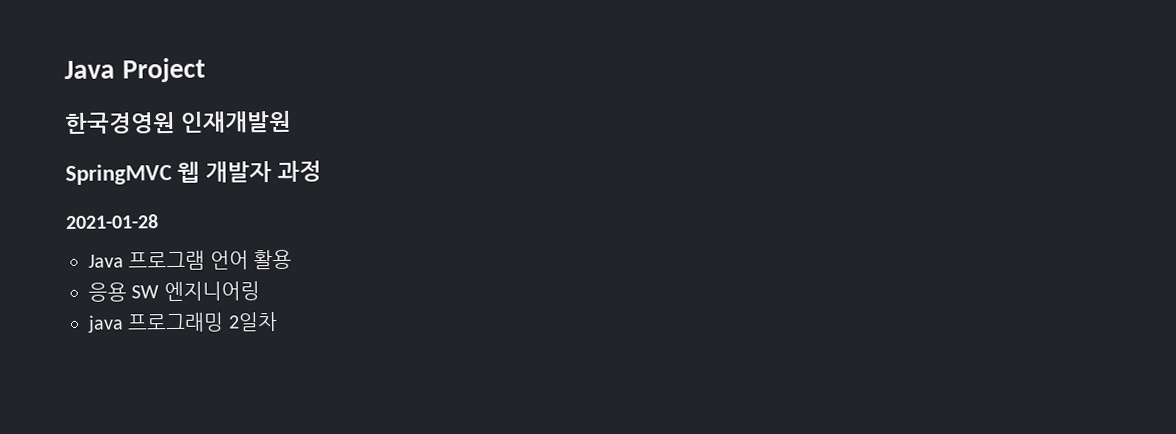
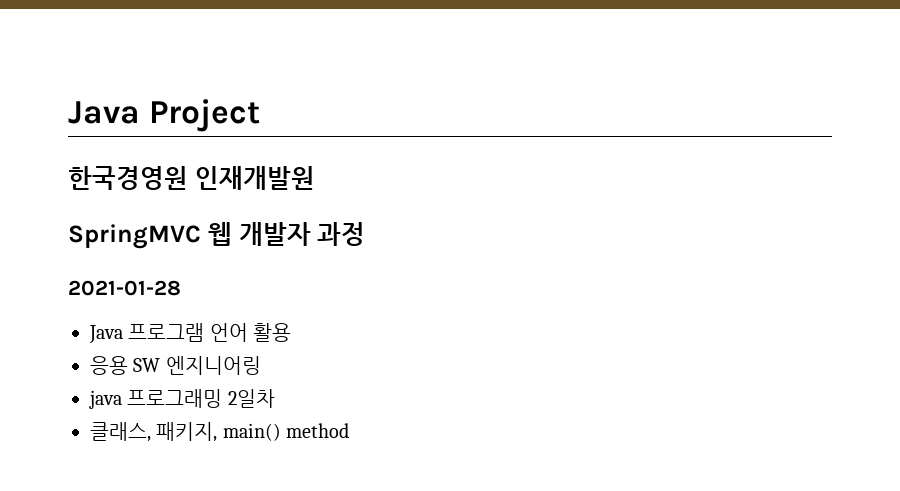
(278, 321) none -> [90,422,350,442] // 클래스, 패키지, main() method

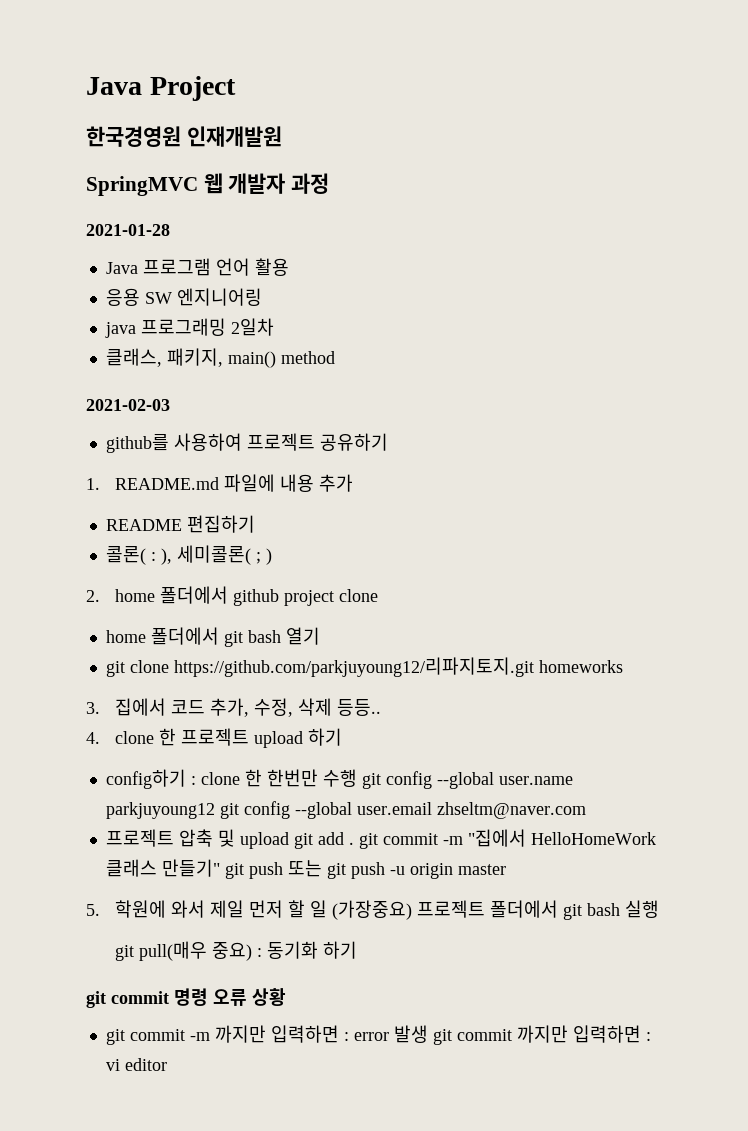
(350, 430) none -> [86,399,170,411] [105,433,388,453] [86,474,353,492] [105,515,255,533] [105,545,272,565] [86,586,378,606] [105,627,320,647] [105,657,623,677] [86,698,381,717] [86,728,342,748] [105,769,573,789] [105,801,586,819] [105,829,656,849] [105,859,506,879] [86,900,659,920] [114,941,357,961] [86,988,286,1008] [105,1025,651,1045] [105,1058,167,1071] // 2021-02-03 // github를 사용하여 프로젝트 공유하기 // 1. README.md 파일에 내용 추가 // README 편집하기 // 콜론( : ), 세미콜론( ; ) // 2. home 폴더에서 github project clone // home 폴더에서 git bash 열기 // git clone https://github.com/parkjuyoung12/리파지토지.git homeworks // 3. 집에서 코드 추가, 수정, 삭제 등등.. // 4. clone 한 프로젝트 upload 하기 // config하기 : clone 한 한번만 수행 git config --global user.name parkjuyoung12 git config --global user.email zhseltm@naver.com // 프로젝트 압축 및 upload git add . git commit -m "집에서 HelloHomeWork 클래스 만들기" git push 또는 git push -u origin master // 5. 학원에 와서 제일 먼저 할 일 (가장중요) 프로젝트 폴더에서 git bash 실행 // git pull(매우 중요) : 동기화 하기 // git commit 명령 오류 상황 // git commit -m 까지만 입력하면 : error 발생 git commit 까지만 입력하면 : vi editor

